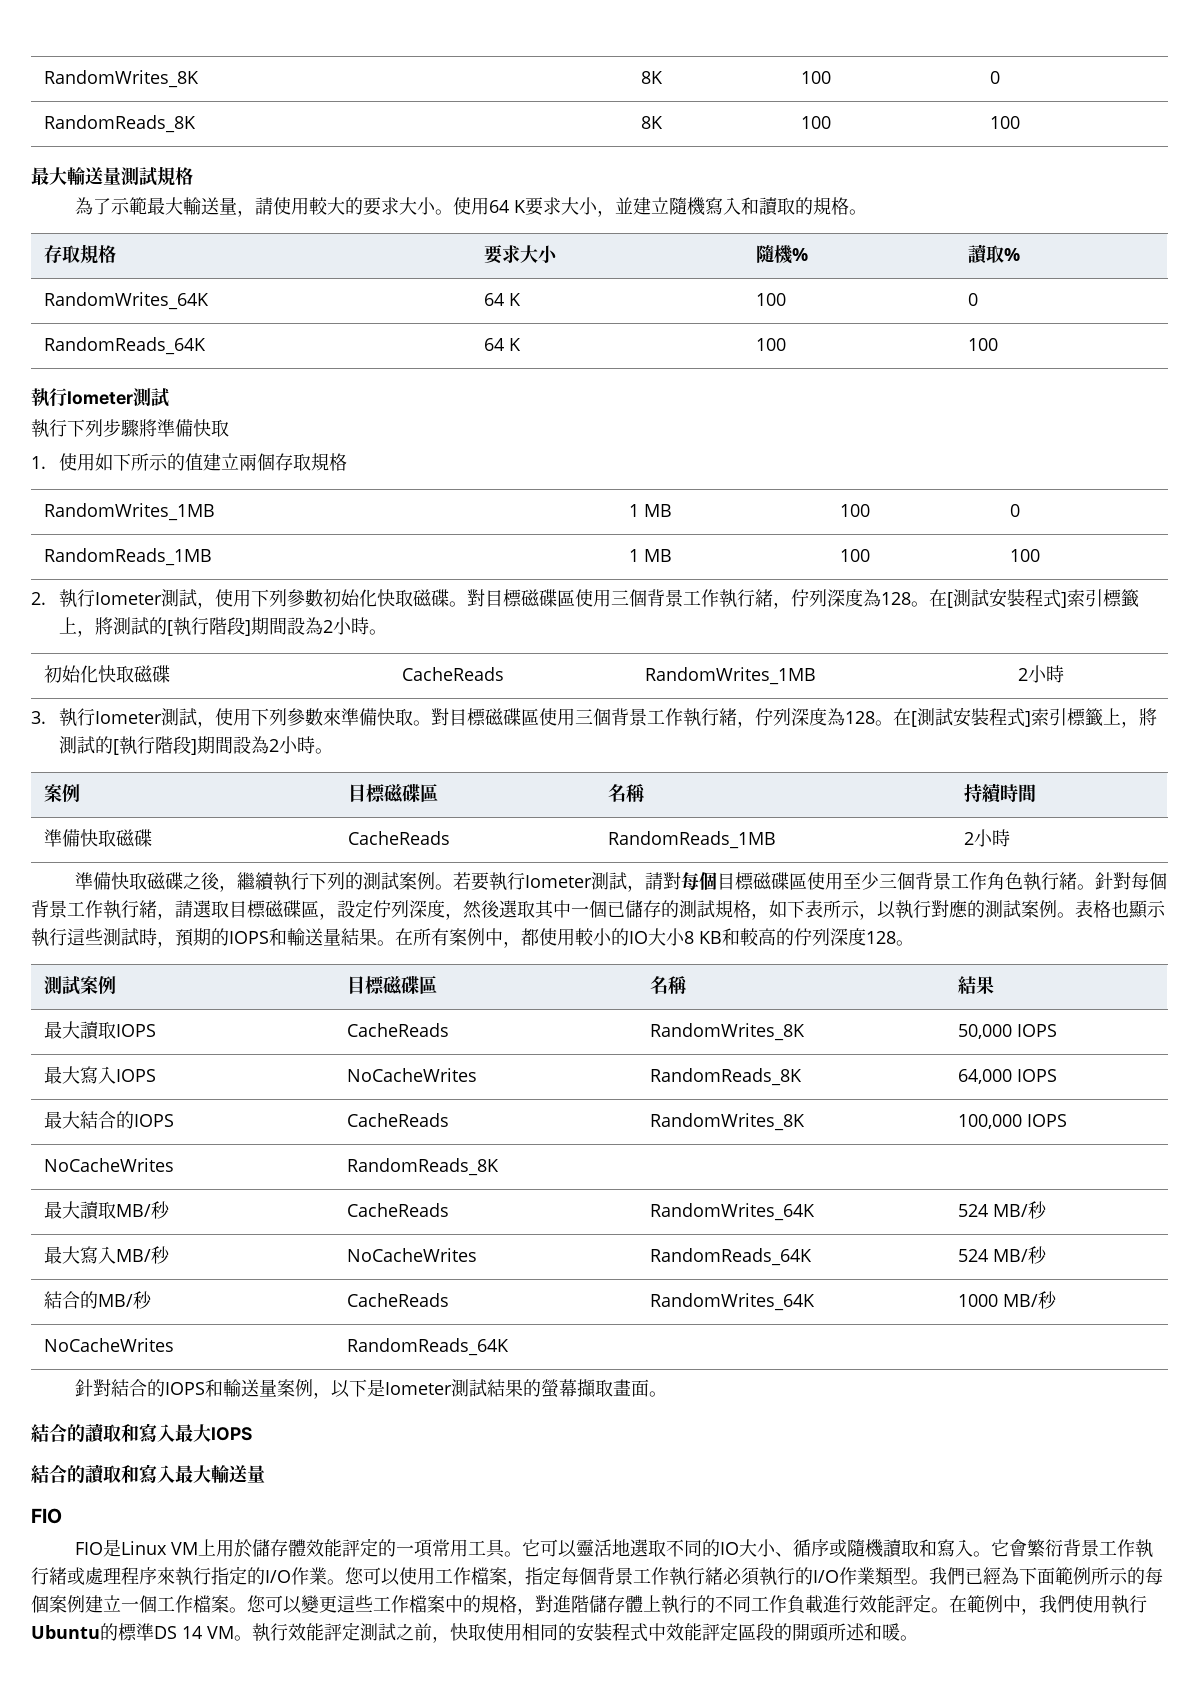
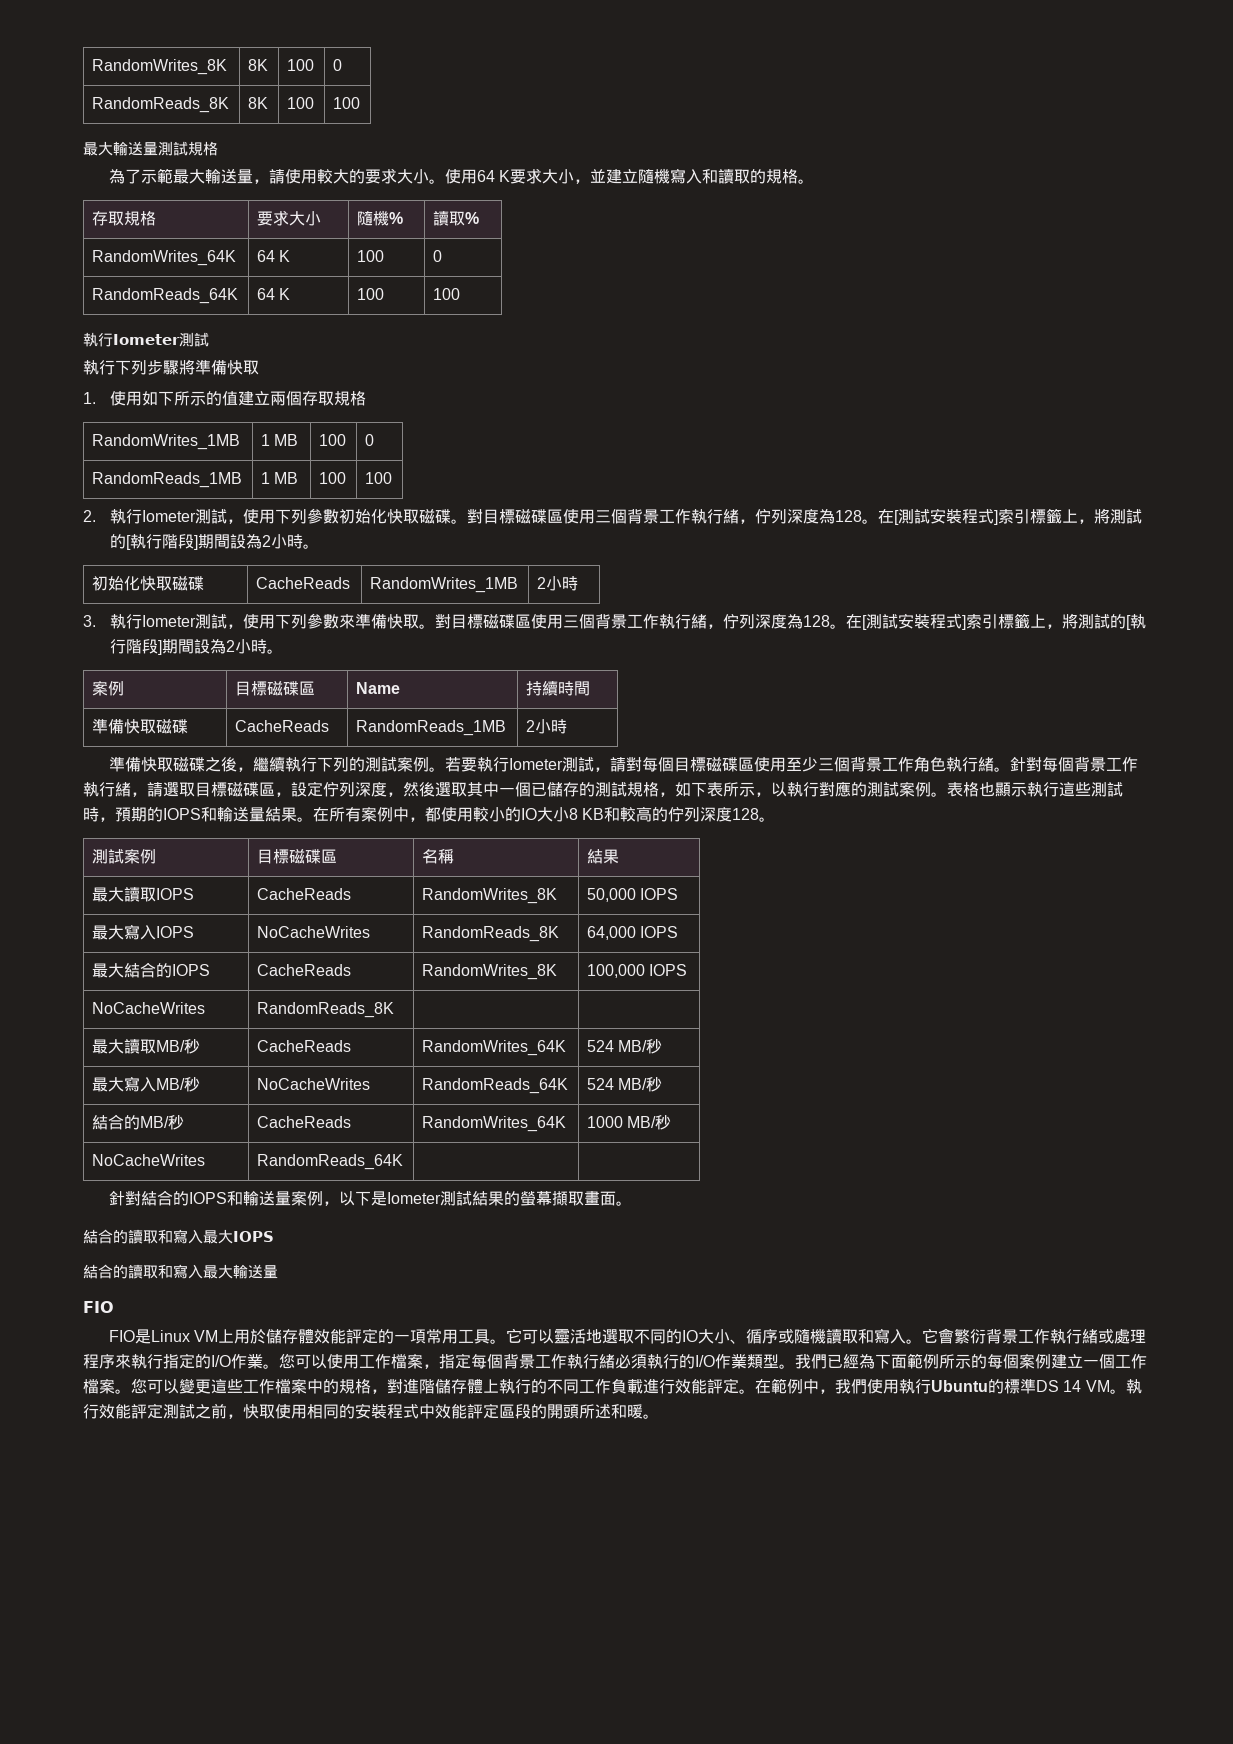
[608,784,646,802] 名稱 -> [356,682,401,694] Name

